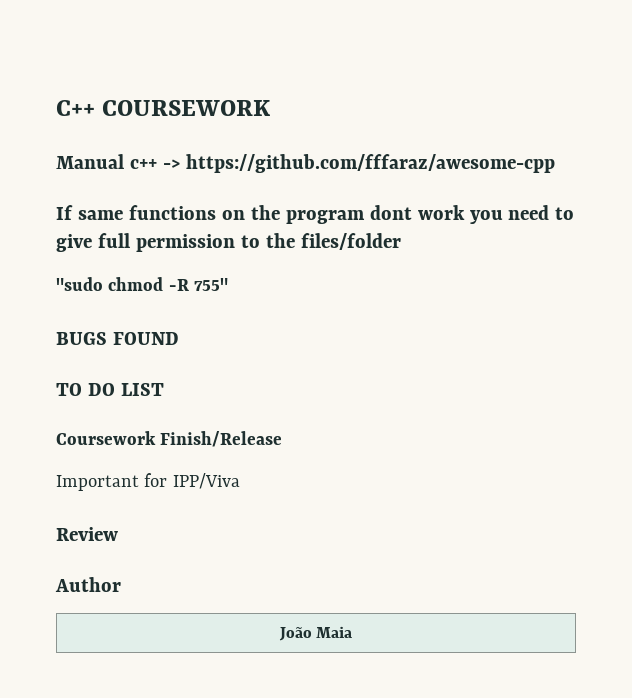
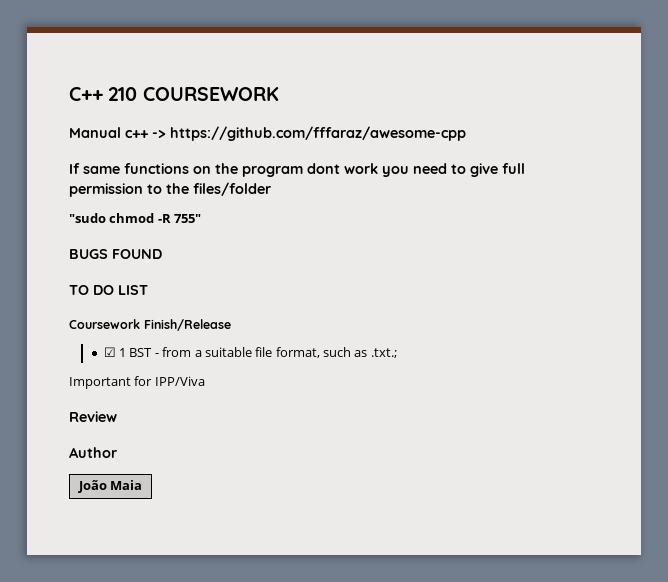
(95, 108) none -> [108,87,138,101] 210
(283, 439) none -> [103,347,397,358] // ☑ 1 BST - from a suitable file format, such as .txt.;

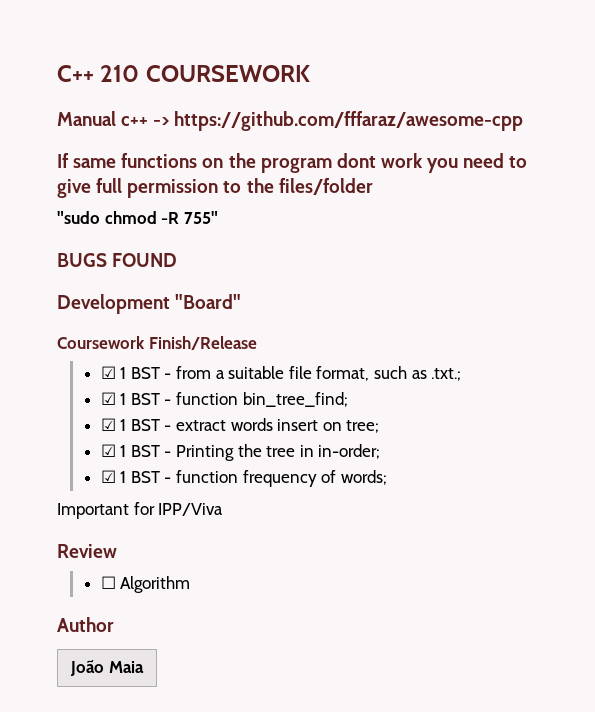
[69,285,148,295] TO DO LIST -> [57,294,242,314] Development "Board"
(397, 353) none -> [100,392,348,407] [100,418,380,433] [100,444,381,461] [100,470,387,487] // ☑ 1 BST - function bin_tree_find; // ☑ 1 BST - extract words insert on tree; // ☑ 1 BST - Printing the tree in in-order; // ☑ 1 BST - function frequency of words;
(117, 416) none -> [100,576,191,593] // ☐ Algorithm

